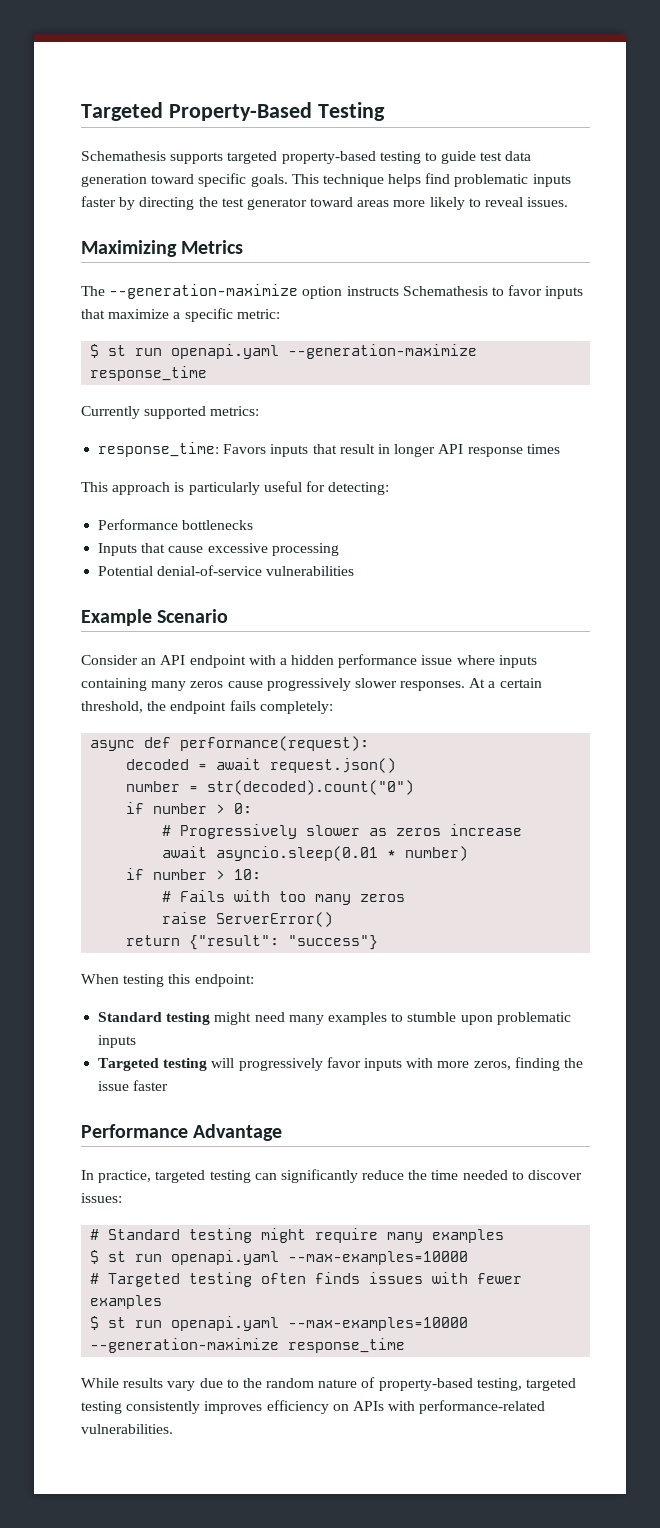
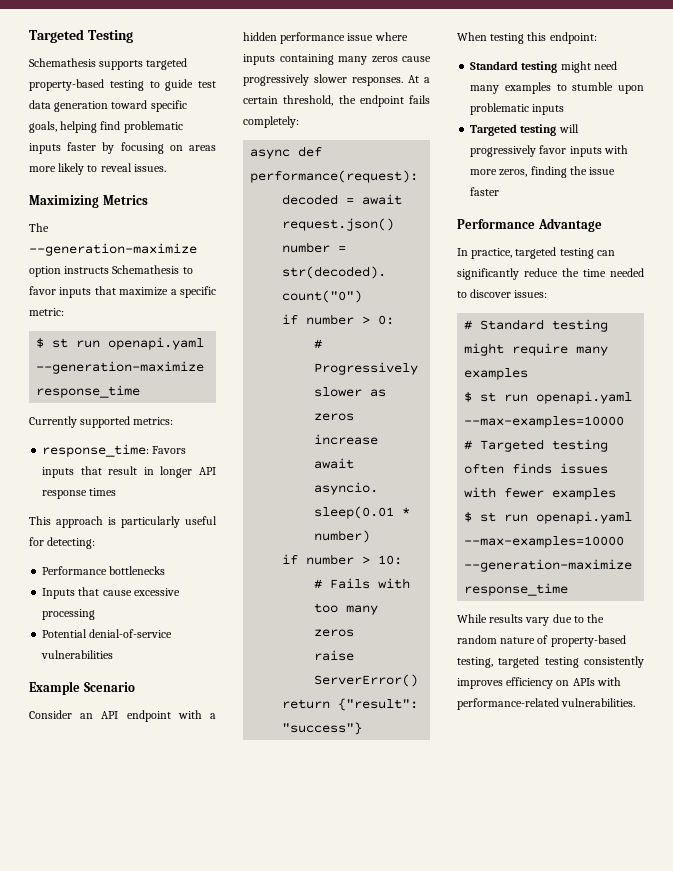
[81,102,312,121] Targeted Property-Based -> [29,29,84,43] Targeted
[250,174,422,187] goals. This technique helps -> [29,121,98,133] goals, helping
[139,197,354,210] directing the test generator toward -> [120,142,183,154] focusing on

